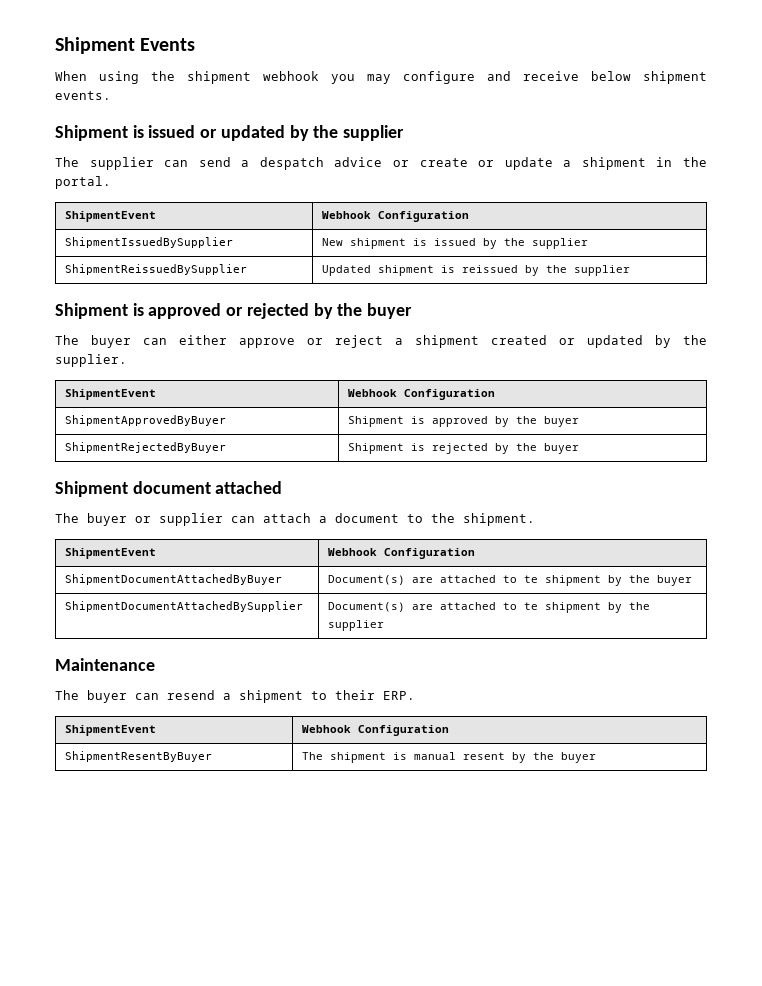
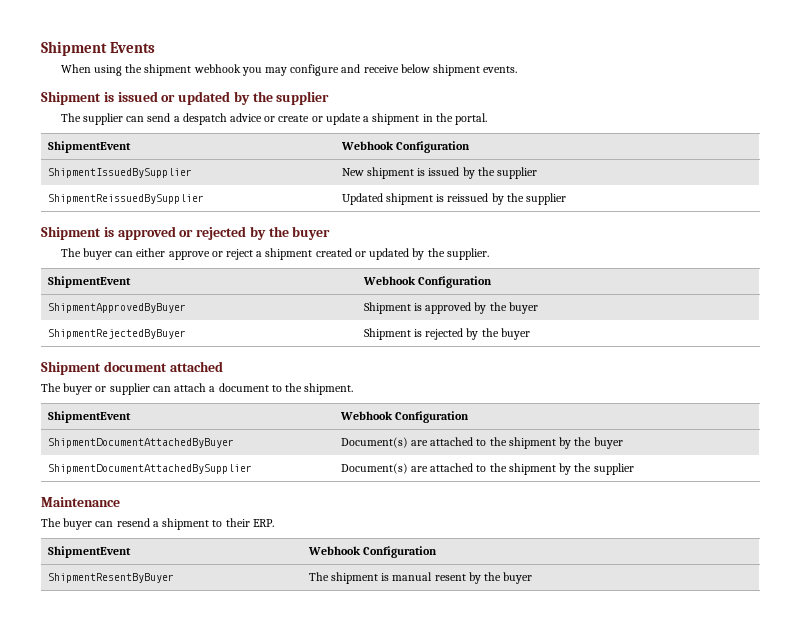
[523,575,538,583] te -> [489,437,507,446] the
[523,602,538,610] te -> [489,463,507,472] the

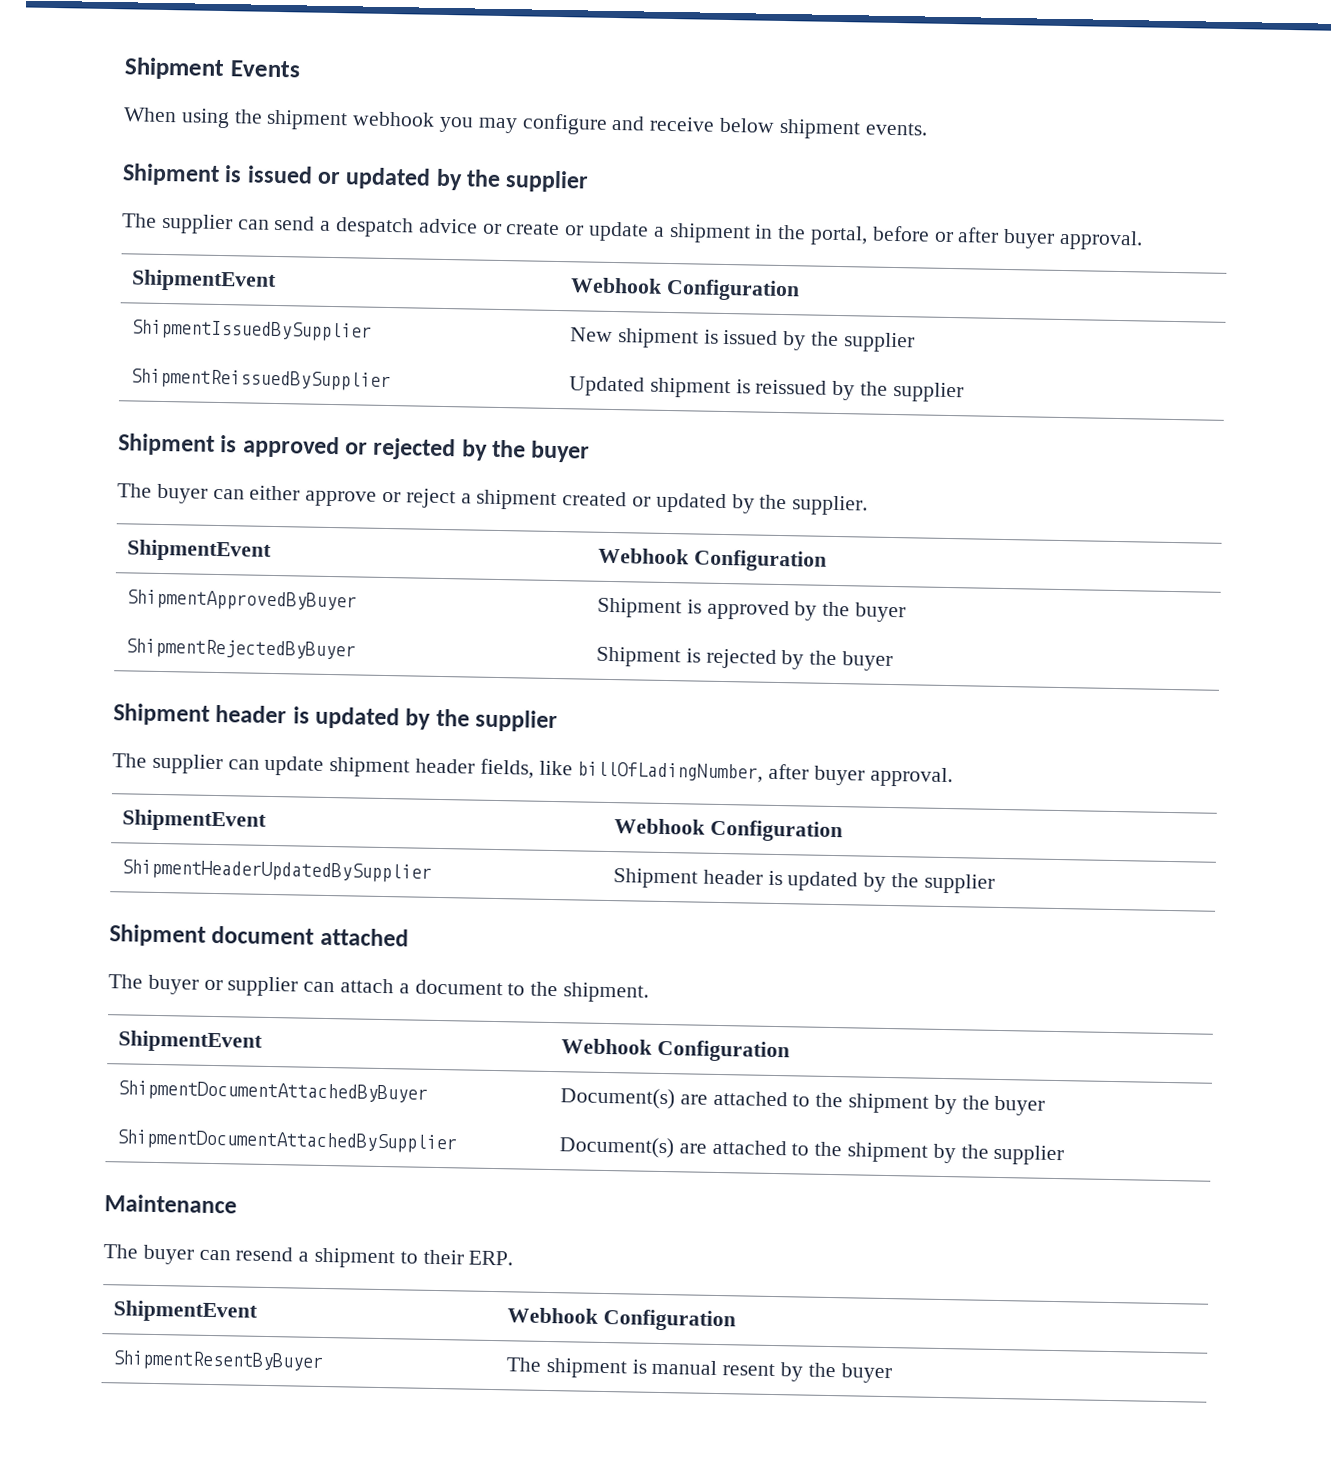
[455,113,488,125] portal. -> [810,225,1144,251] portal, before or after buyer approval.
(530, 334) none -> [113,703,559,733] [112,753,953,788] [121,809,267,832] [613,818,843,843] [120,859,432,883] [612,868,995,894] // Shipment header is updated by the supplier // The supplier can update shipment header fields, like billOfLadingNumber, after buyer approval. // ShipmentEvent | Webhook Configuration // ShipmentHeaderUpdatedBySupplier | Shipment header is updated by the supplier

